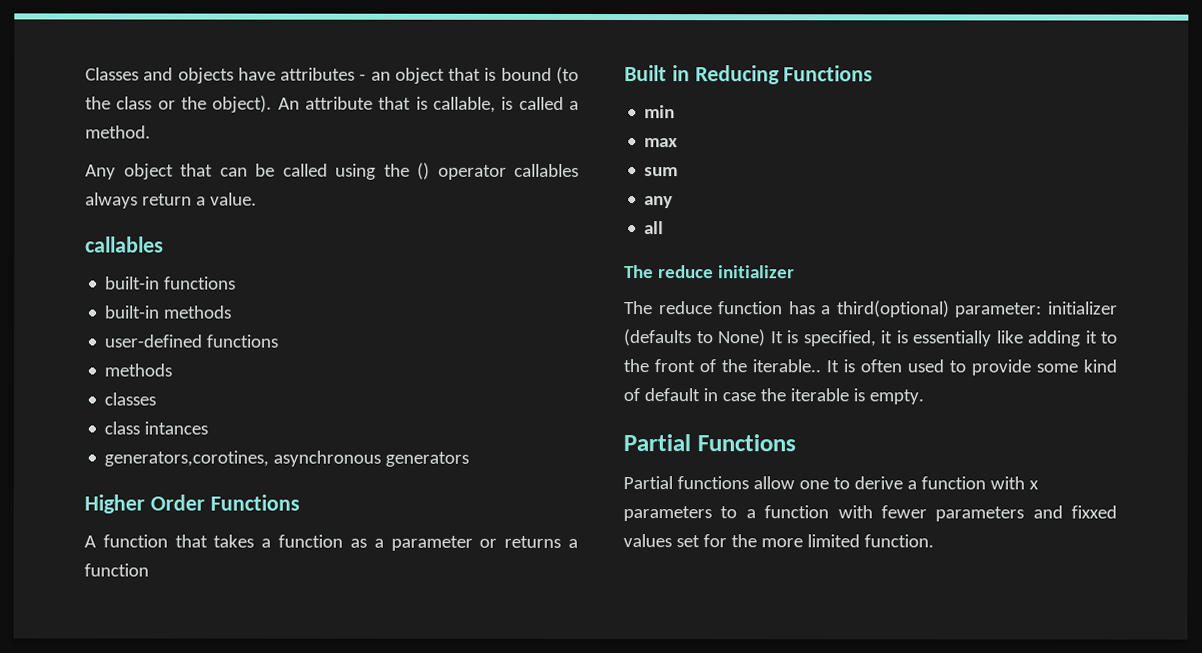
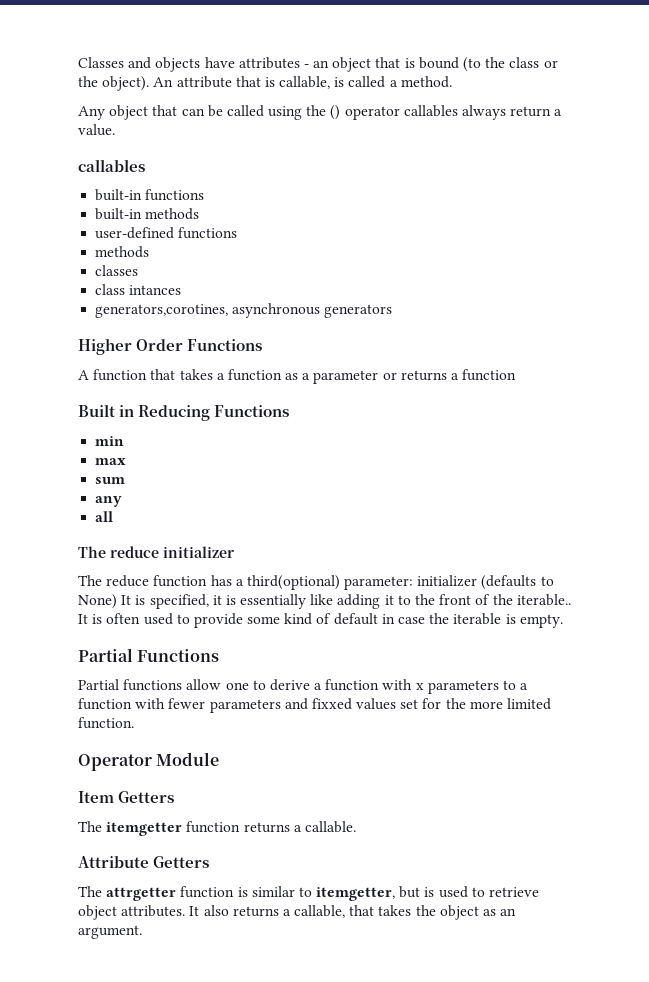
(934, 541) none -> [78,752,220,771] [78,791,175,803] [78,821,356,836] [78,856,210,868] [78,886,540,901] [78,905,517,920] [78,925,142,939] // Operator Module // Item Getters // The itemgetter function returns a callable. // Attribute Getters // The attrgetter function is similar to itemgetter, but is used to retrieve object attributes. It also returns a callable, that takes the object as an argument.

